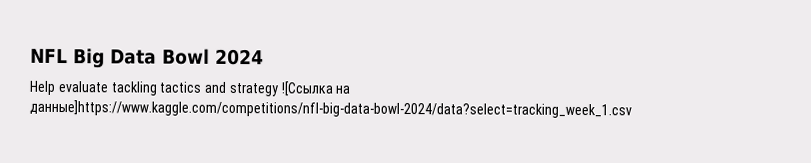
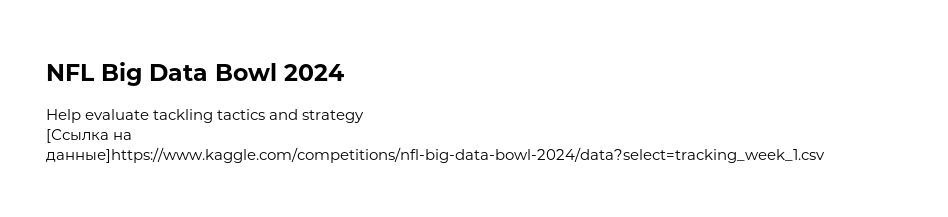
[280,81,333,97] ![Ссылка -> [46,129,109,143] // [Ссылка

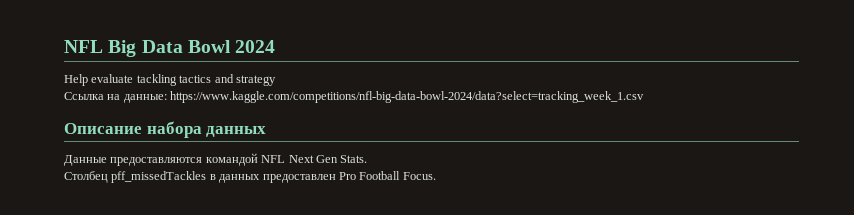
[46,129,133,143] [46,147,825,163] [Ссылка на данные]https://www.kaggle.com/competitions/nfl-big-data-bowl-2024/data?select=tracking_week_1.csv -> [64,91,645,103] [64,121,267,138] [64,153,368,166] [64,171,436,183] Ссылка на данные: https://www.kaggle.com/competitions/nfl-big-data-bowl-2024/data?select=tracking_week_1.csv // Описание набора данных // Данные предоставляются командой NFL Next Gen Stats. // Столбец pff_missedTackles в данных предоставлен Pro Football Focus.

